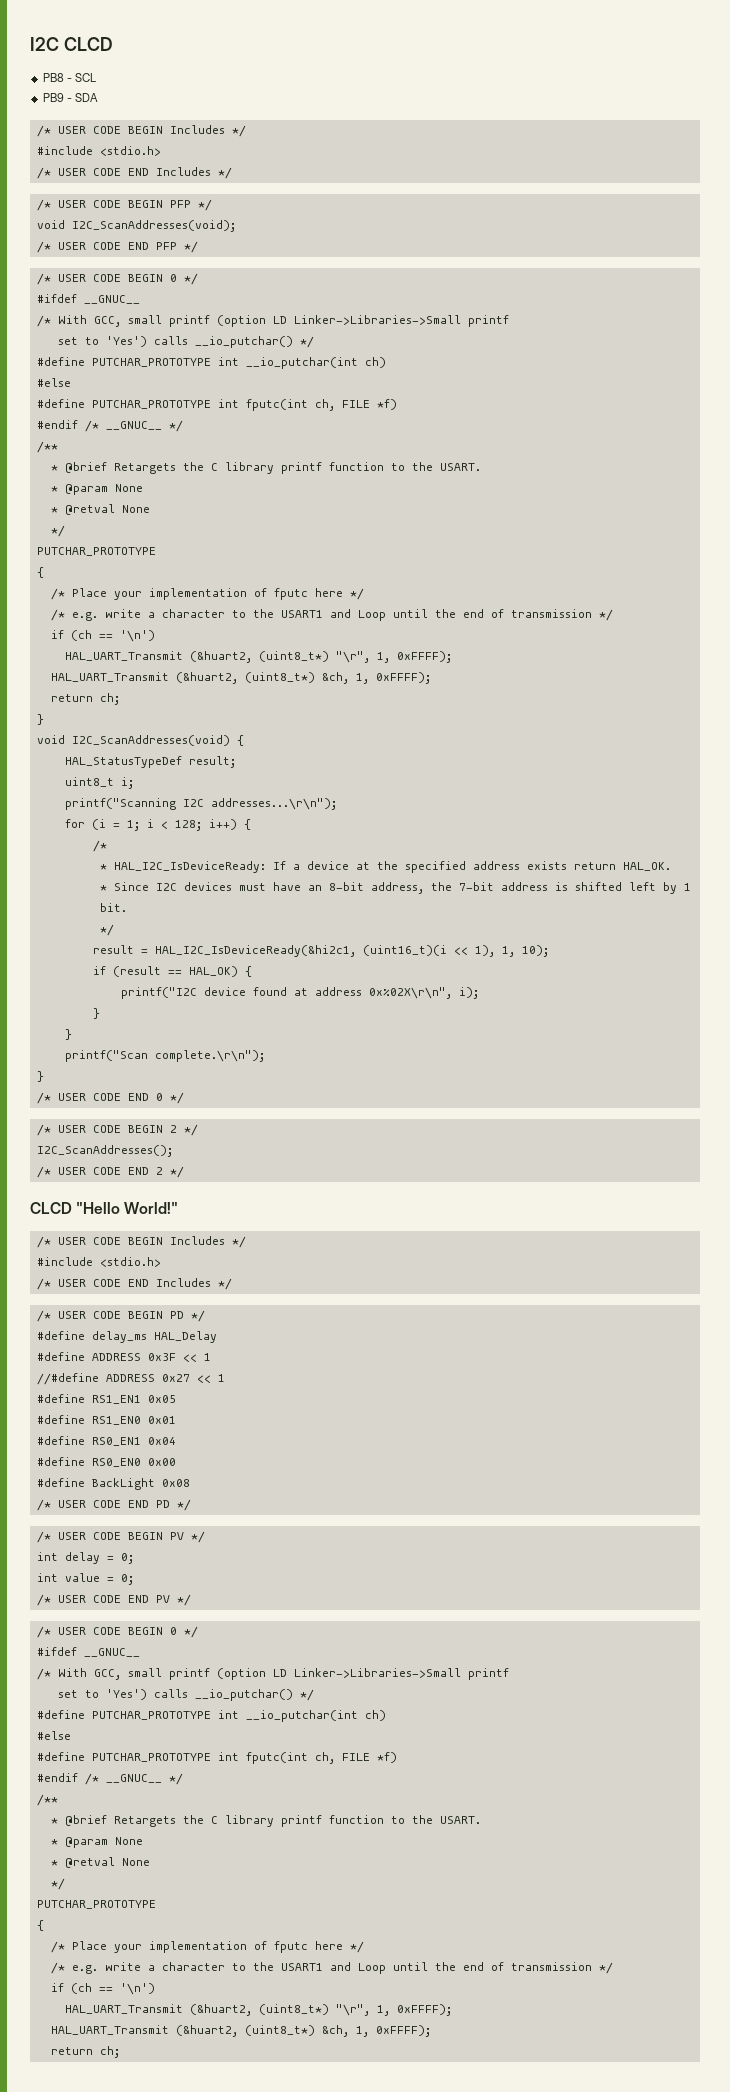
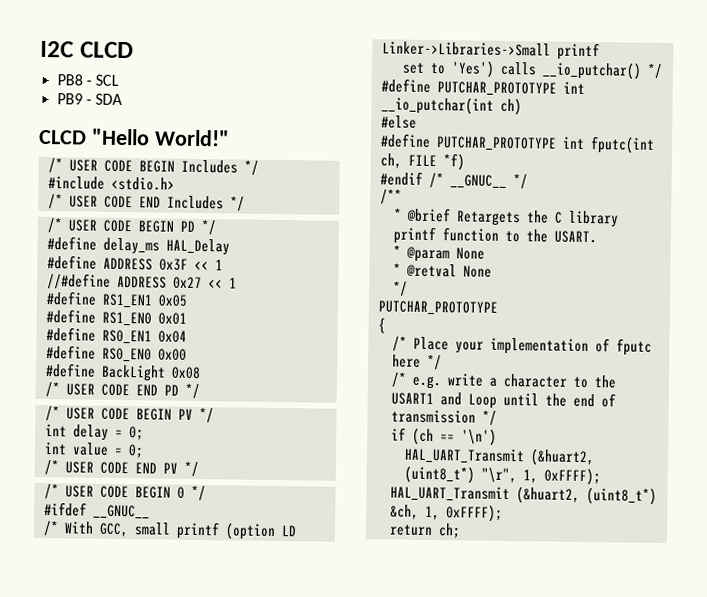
[36,125,246,137] [36,146,161,156] [36,167,232,179] [36,199,212,211] [36,220,236,232] [36,241,198,253] [36,273,198,285] [36,294,140,304] [36,315,509,327] [57,336,314,348] [36,357,386,369] [36,378,71,387] [36,399,397,411] [36,420,183,432] [36,441,58,453] [50,462,481,474] [50,484,143,495] [50,504,150,515] [50,525,65,537] [36,547,156,556] [36,567,44,578] [50,588,364,600] [50,609,613,621] [50,630,155,642] [64,651,452,663] [50,672,431,684] [50,693,120,705] [36,714,44,725] [36,735,244,746] [64,756,236,768] [64,777,134,789] [64,798,337,810] [64,819,251,831] [92,840,107,852] [99,861,671,873] [99,882,691,894] [99,903,127,912] [99,924,114,936] [92,945,549,957] [92,966,252,977] [120,987,479,999] [92,1008,100,1019] [64,1029,72,1040] [64,1050,265,1062] [36,1071,44,1082] [36,1092,184,1104] [36,1124,198,1136] [36,1145,173,1157] [36,1166,184,1178] // /* USER CODE BEGIN Includes */ // #include <stdio.h> // /* USER CODE END Includes */ // /* USER CODE BEGIN PFP */ // void I2C_ScanAddresses(void); // /* USER CODE END PFP */ // /* USER CODE BEGIN 0 */ // #ifdef __GNUC__ // /* With GCC, small printf (option LD Linker->Libraries->Small printf // set to 'Yes') calls __io_putchar() */ // #define PUTCHAR_PROTOTYPE int __io_putchar(int ch) // #else // #define PUTCHAR_PROTOTYPE int fputc(int ch, FILE *f) // #endif /* __GNUC__ */ // /** // * @brief Retargets the C library printf function to the USART. // * @param None // * @retval None // */ // PUTCHAR_PROTOTYPE // { // /* Place your implementation of fputc here */ // /* e.g. write a character to the USART1 and Loop until the end of transmission */ // if (ch == '\n') // HAL_UART_Transmit (&huart2, (uint8_t*) "\r", 1, 0xFFFF); // HAL_UART_Transmit (&huart2, (uint8_t*) &ch, 1, 0xFFFF); // return ch; // } // void I2C_ScanAddresses(void) { // HAL_StatusTypeDef result; // uint8_t i; // printf("Scanning I2C addresses...\r\n"); // for (i = 1; i < 128; i++) { // /* // * HAL_I2C_IsDeviceReady: If a device at the specified address exists return HAL_OK. // * Since I2C devices must have an 8-bit address, the 7-bit address is shifted left by 1 bit. // */ // result = HAL_I2C_IsDeviceReady(&hi2c1, (uint16_t)(i << 1), 1, 10); // if (result == HAL_OK) { // printf("I2C device found at address 0x%02X\r\n", i); // } // } // printf("Scan complete.\r\n"); // } // /* USER CODE END 0 */ // /* USER CODE BEGIN 2 */ // I2C_ScanAddresses(); // /* USER CODE END 2 */ -> (124, 99) none

